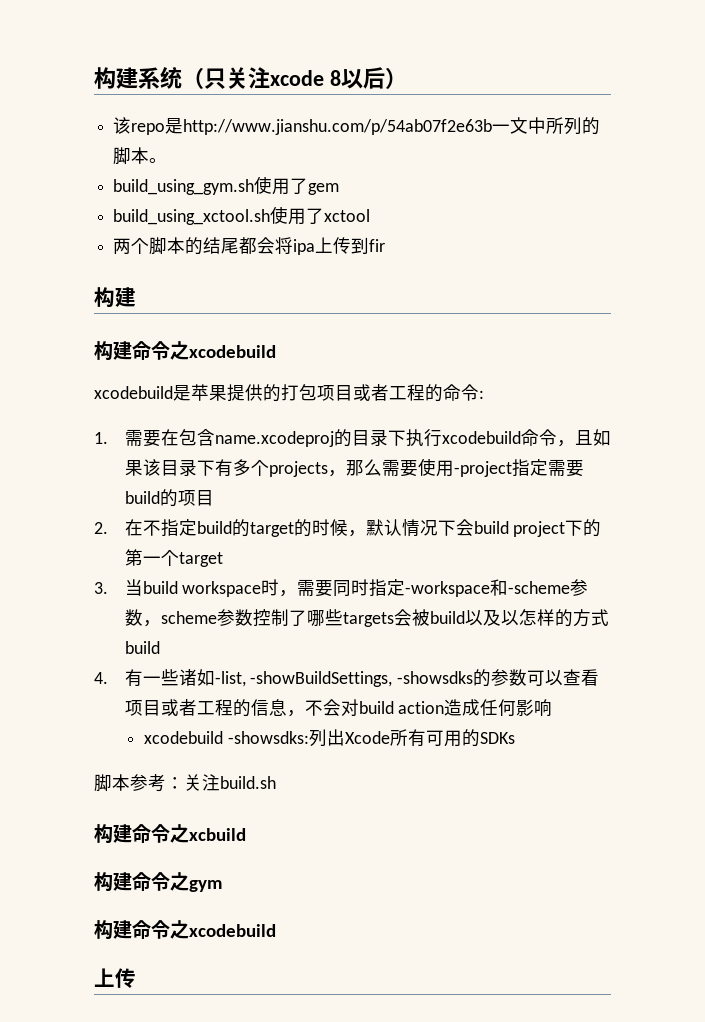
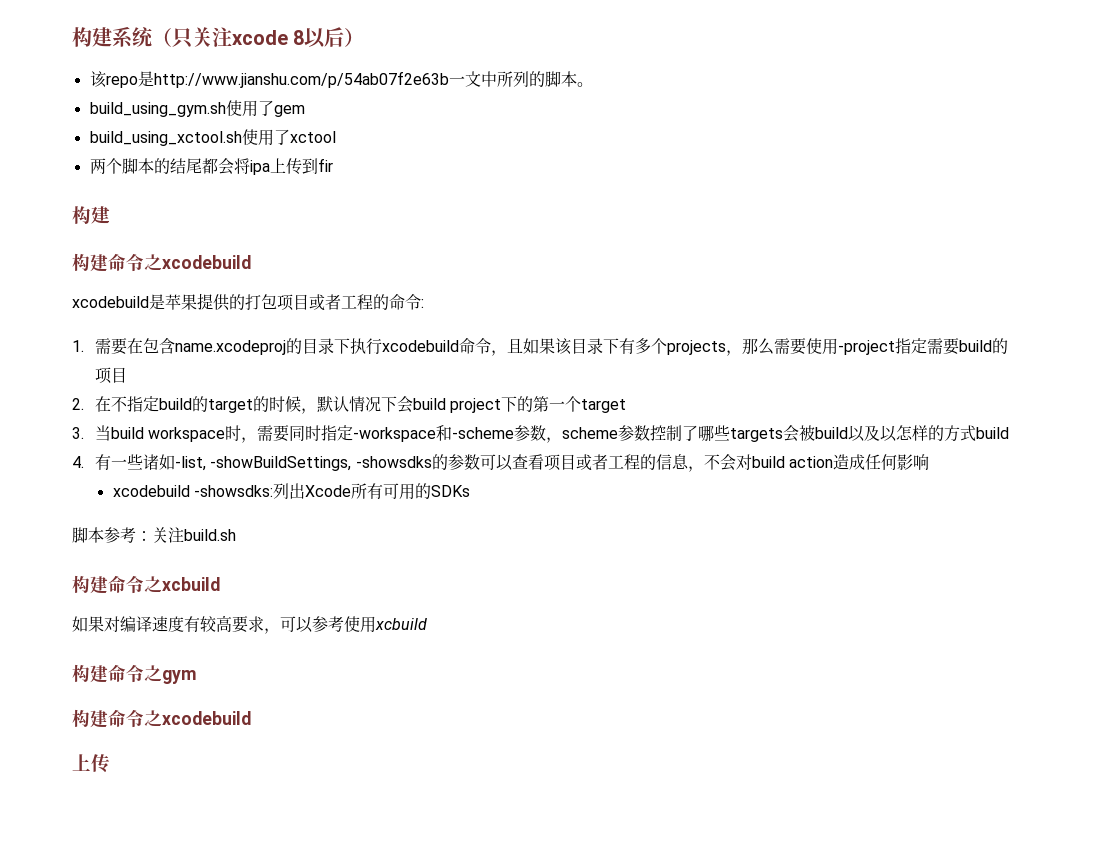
(246, 834) none -> [72,615,427,634] // 如果对编译速度有较高要求，可以参考使用xcbuild

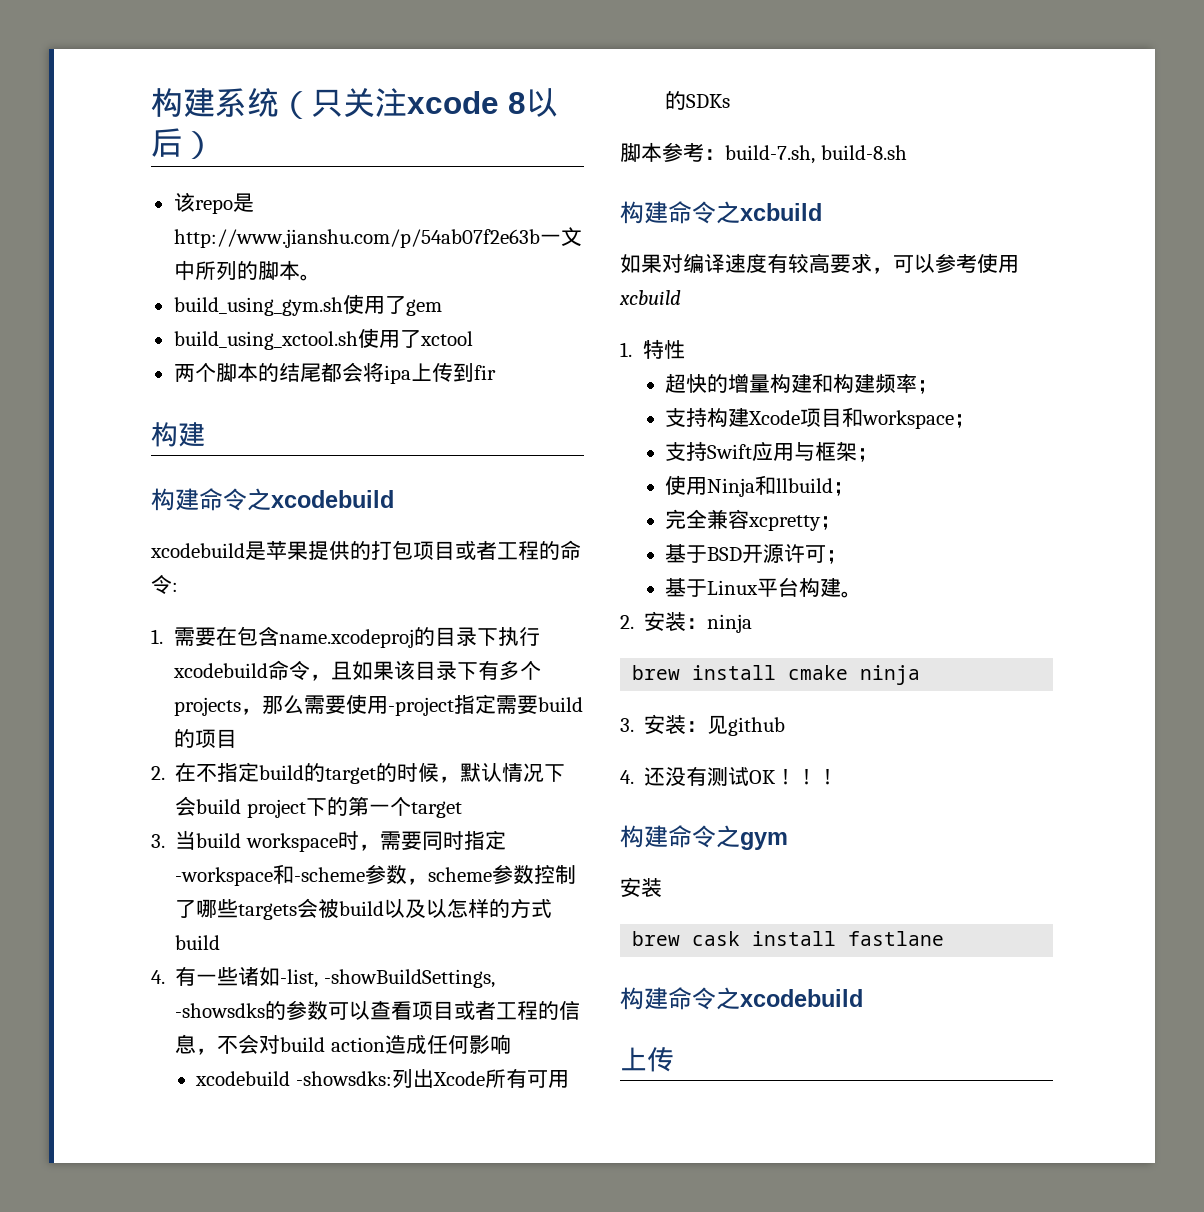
[152,527,236,543] 关注build.sh -> [725,145,907,164] build-7.sh, build-8.sh
(427, 624) none -> [620,339,685,359] [665,373,939,394] [665,407,976,429] [665,441,879,462] [665,475,855,497] [665,509,842,531] [665,544,848,564] [665,577,863,598] [620,611,753,633] [632,665,921,685] [620,714,786,736] [620,766,839,786] // 1.特性 // 超快的增量构建和构建频率； // 支持构建Xcode项目和workspace； // 支持Swift应用与框架； // 使用Ninja和llbuild； // 完全兼容xcpretty； // 基于BSD开源许可； // 基于Linux平台构建。 // 2.安装：ninja // brew install cmake ninja // 3.安装：见github // 4.还没有测试OK！！！
(197, 677) none -> [620,877,662,897] [632,931,945,946] // 安装 // brew cask install fastlane

